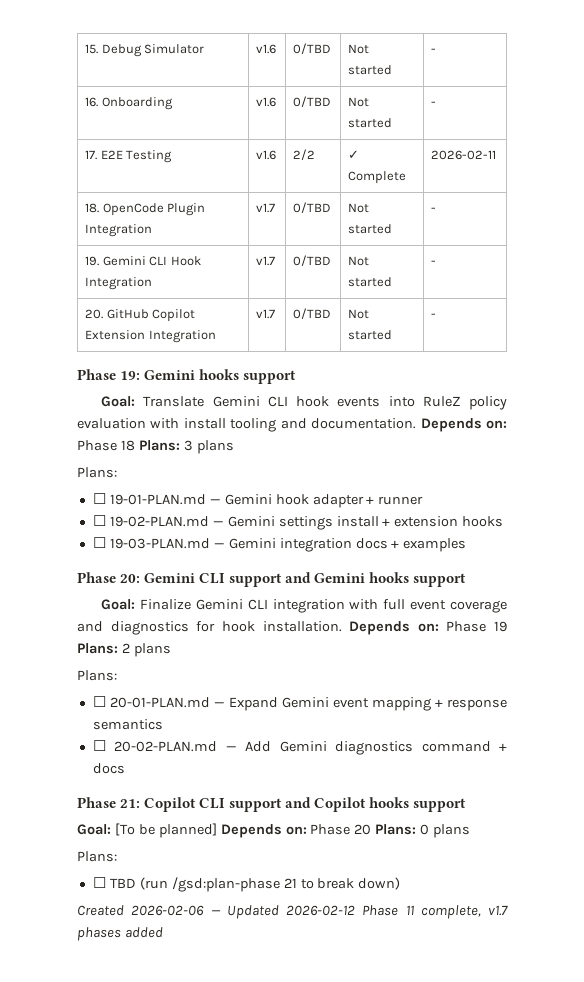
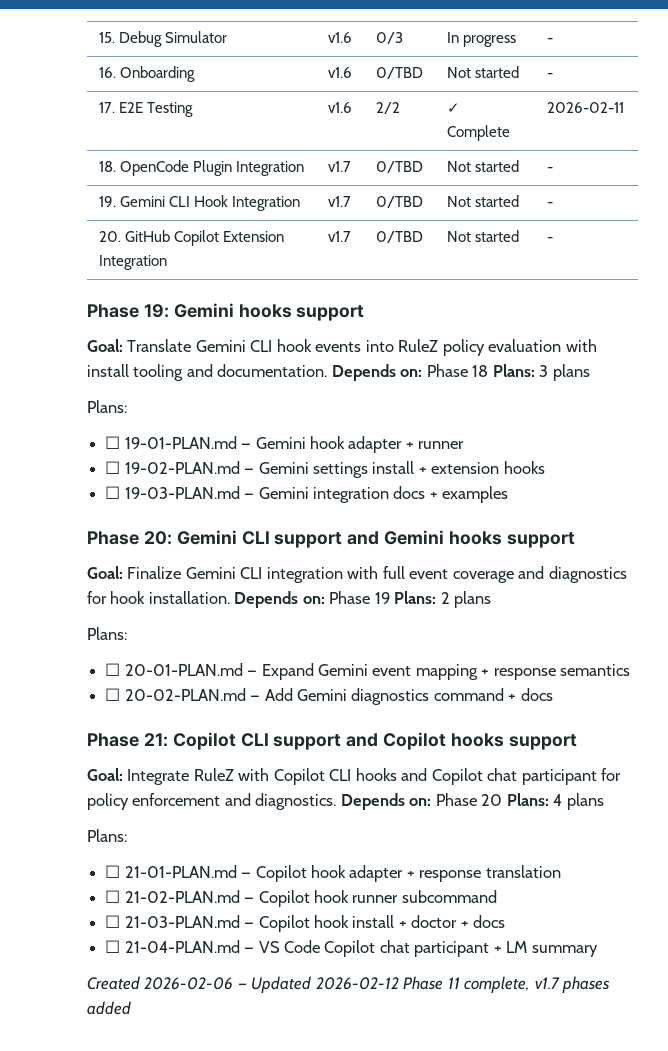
[293,43,332,54] [348,44,370,54] [348,65,393,75] 0/TBD | Not started -> [375,32,403,44] [446,32,516,47] 0/3 | In progress
[114,823,217,838] [To be planned] -> [127,768,622,785] [87,793,337,810] Integrate RuleZ with Copilot CLI hooks and Copilot chat participant for policy enforcement and diagnostics.
[420,824,471,838] [77,851,117,862] [92,877,401,892] 0 plans // Plans: // ☐ TBD (run /gsd:plan-phase 21 to break down) -> [553,793,604,810] [87,829,127,842] [105,865,561,882] [105,890,497,907] [105,915,506,932] [105,940,598,957] 4 plans // Plans: // ☐ 21-01-PLAN.md — Copilot hook adapter + response translation // ☐ 21-02-PLAN.md — Copilot hook runner subcommand // ☐ 21-03-PLAN.md — Copilot hook install + doctor + docs // ☐ 21-04-PLAN.md — VS Code Copilot chat participant + LM summary

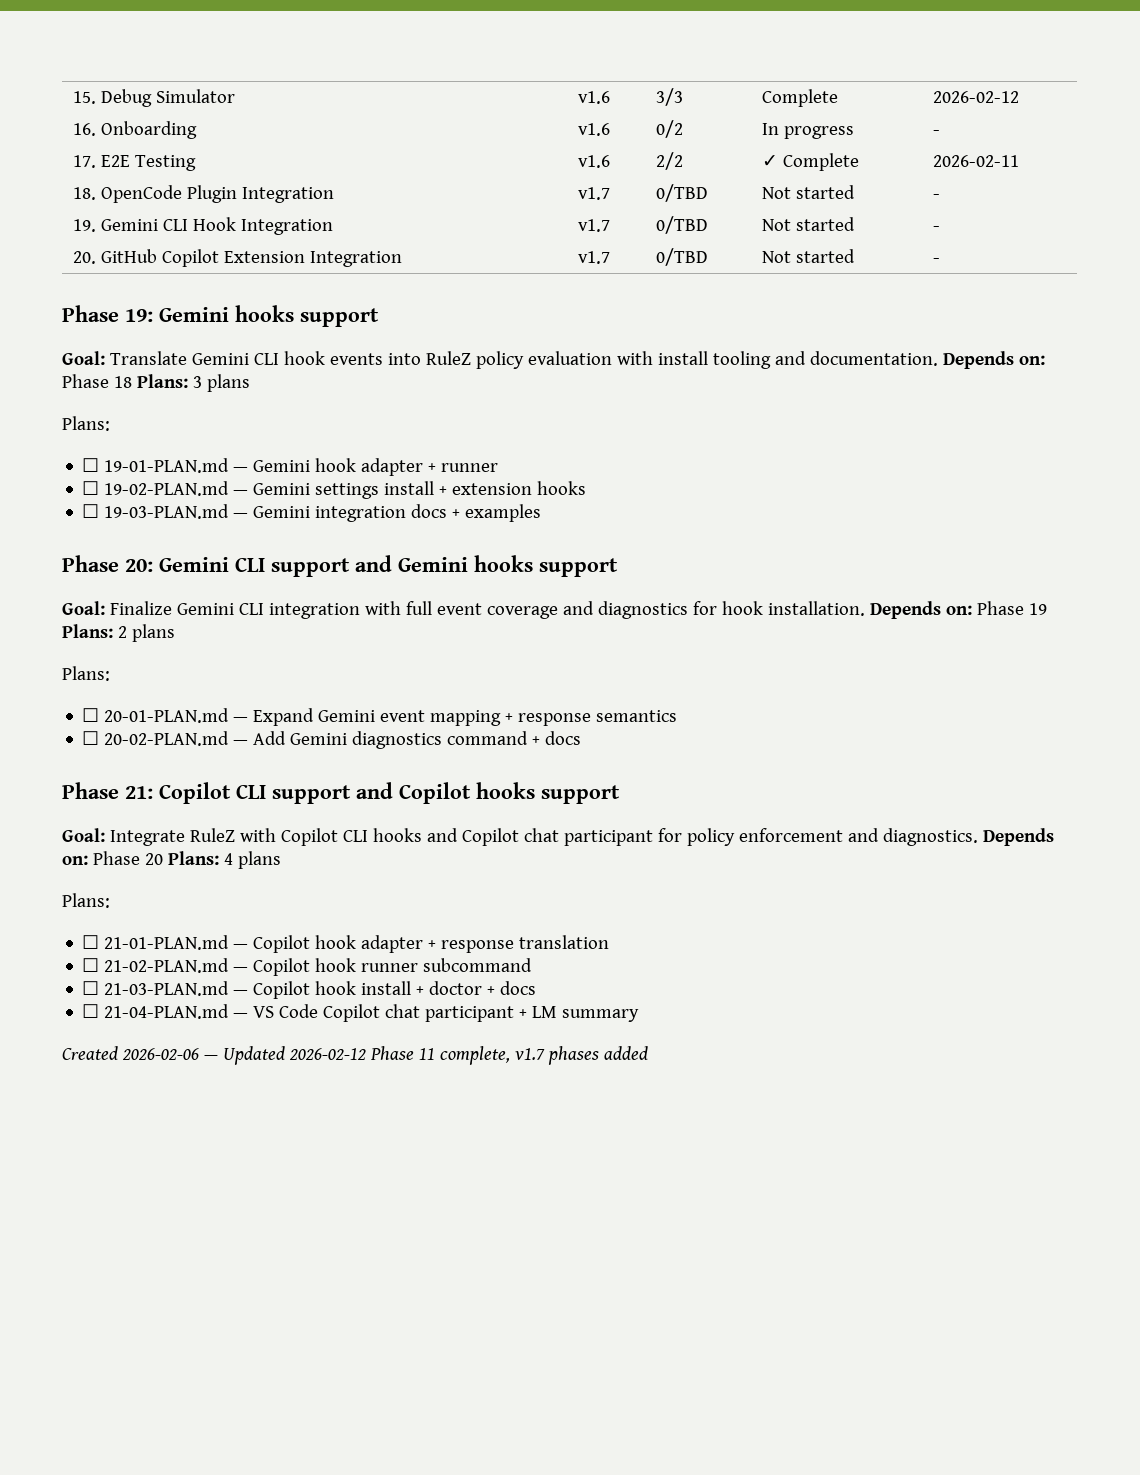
[375,32,403,44] [446,32,516,47] [546,38,553,43] 0/3 | In progress | - -> [656,88,684,106] [762,89,839,107] [933,91,1020,103] 3/3 | Complete | 2026-02-12
[375,67,423,79] [446,66,519,78] 0/TBD | Not started -> [656,120,684,138] [762,123,855,139] 0/2 | In progress

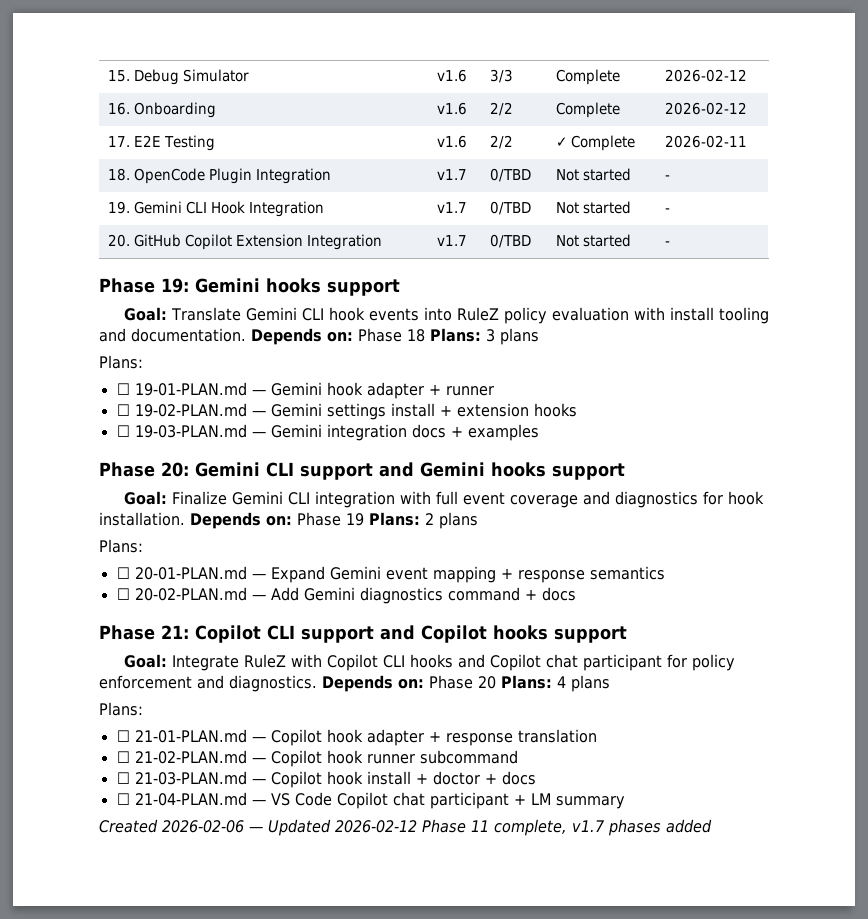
[656,120,684,138] [762,123,855,139] [933,130,941,135] 0/2 | In progress | - -> [489,102,513,116] [555,102,620,118] [664,102,747,115] 2/2 | Complete | 2026-02-12

